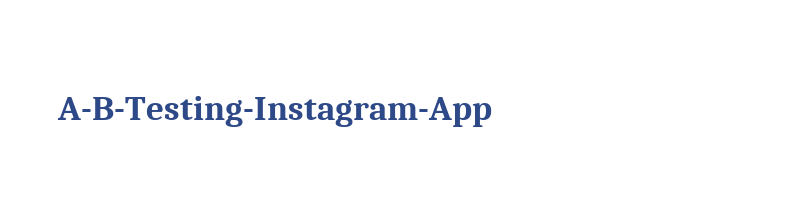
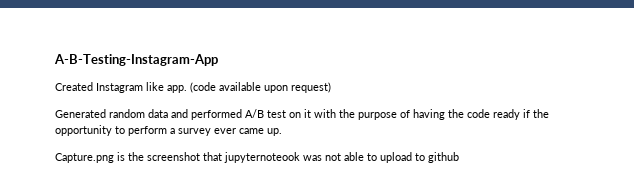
(492, 111) none -> [55,82,331,93] [55,109,549,120] [55,125,282,136] [55,152,459,163] // Created Instagram like app. (code available upon request) // Generated random data and performed A/B test on it with the purpose of having the code ready if the opportunity to perform a survey ever came up. // Capture.png is the screenshot that jupyternoteook was not able to upload to github

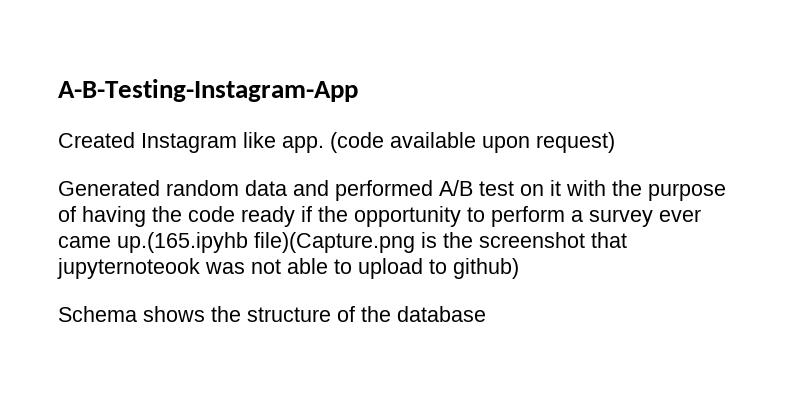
[267,128,282,136] [55,153,114,163] up. // Capture.png -> [117,232,415,253] up.(165.ipyhb file)(Capture.png
[428,152,459,163] github -> [453,258,519,279] [58,306,486,322] github) // Schema shows the structure of the database

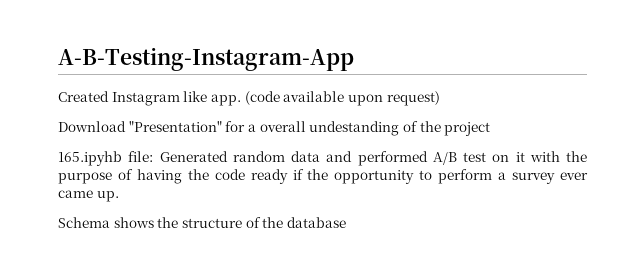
(615, 142) none -> [58,121,491,136] [58,151,154,166] Download "Presentation" for a overall undestanding of the project // 165.ipyhb file:
[117,232,627,253] [57,258,519,279] up.(165.ipyhb file)(Capture.png is the screenshot that jupyternoteook was not able to upload to github) -> [96,191,119,202] up.

